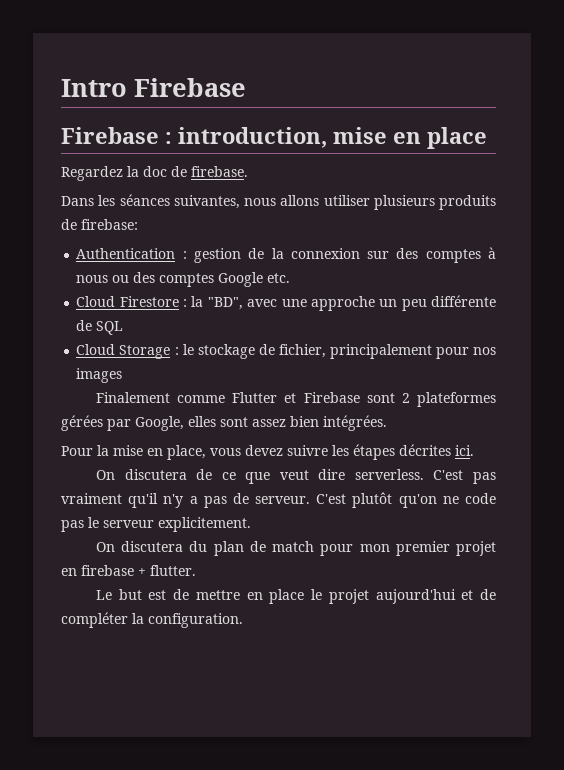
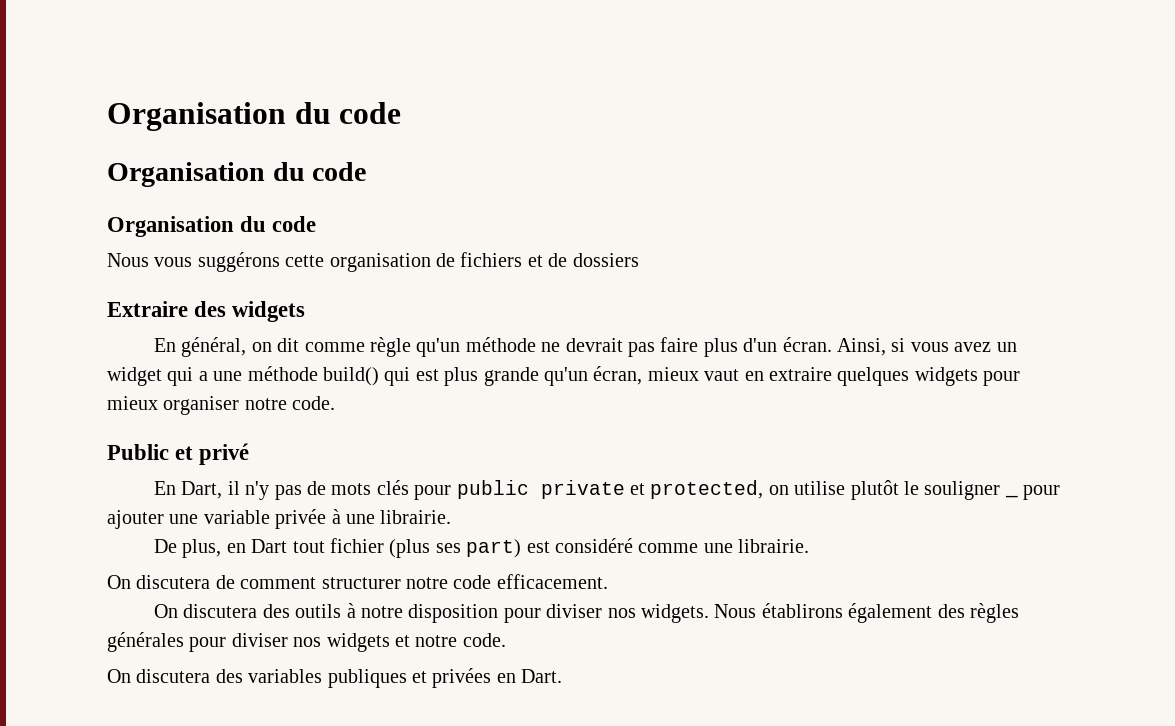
[61,78,246,97] [61,127,487,149] [61,166,248,181] [61,194,496,210] [61,219,138,230] [76,247,496,263] [76,272,291,287] [76,295,497,311] [76,320,124,335] [76,344,496,359] [76,368,123,383] [96,392,496,407] [61,415,387,431] [61,444,474,460] [96,469,496,484] [61,492,497,508] [61,517,251,532] [96,541,496,556] [61,565,196,576] [96,589,497,604] [61,612,243,628] Intro Firebase // Firebase : introduction, mise en place // Regardez la doc de firebase. // Dans les séances suivantes, nous allons utiliser plusieurs produits de firebase: // Authentication : gestion de la connexion sur des comptes à nous ou des comptes Google etc. // Cloud Firestore : la "BD", avec une approche un peu différente de SQL // Cloud Storage : le stockage de fichier, principalement pour nos images // Finalement comme Flutter et Firebase sont 2 plateformes gérées par Google, elles sont assez bien intégrées. // Pour la mise en place, vous devez suivre les étapes décrites ici. // On discutera de ce que veut dire serverless. C'est pas vraiment qu'il n'y a pas de serveur. C'est plutôt qu'on ne code pas le serveur explicitement. // On discutera du plan de match pour mon premier projet en firebase + flutter. // Le but est de mettre en place le projet aujourd'hui et de compléter la configuration. -> [107,102,402,131] [107,162,367,187] [107,216,317,237] [107,252,639,272] [107,301,306,322] [153,337,1017,357] [107,366,1021,386] [107,396,336,415] [107,443,250,465] [153,480,1061,500] [107,509,452,529] [153,538,810,558] [107,574,608,589] [153,603,1019,623] [107,632,506,652] [107,668,563,688] Organisation du code // Organisation du code // Organisation du code // Nous vous suggérons cette organisation de fichiers et de dossiers // Extraire des widgets // En général, on dit comme règle qu'un méthode ne devrait pas faire plus d'un écran. Ainsi, si vous avez un widget qui a une méthode build() qui est plus grande qu'un écran, mieux vaut en extraire quelques widgets pour mieux organiser notre code. // Public et privé // En Dart, il n'y pas de mots clés pour public private et protected, on utilise plutôt le souligner _ pour ajouter une variable privée à une librairie. // De plus, en Dart tout fichier (plus ses part) est considéré comme une librairie. // On discutera de comment structurer notre code efficacement. // On discutera des outils à notre disposition pour diviser nos widgets. Nous établirons également des règles générales pour diviser nos widgets et notre code. // On discutera des variables publiques et privées en Dart.

